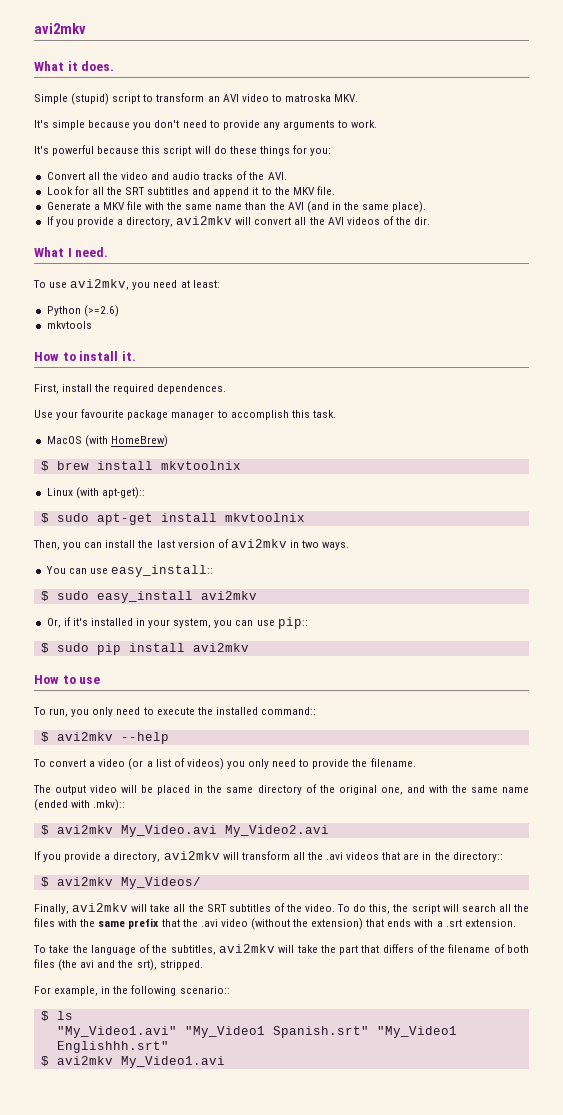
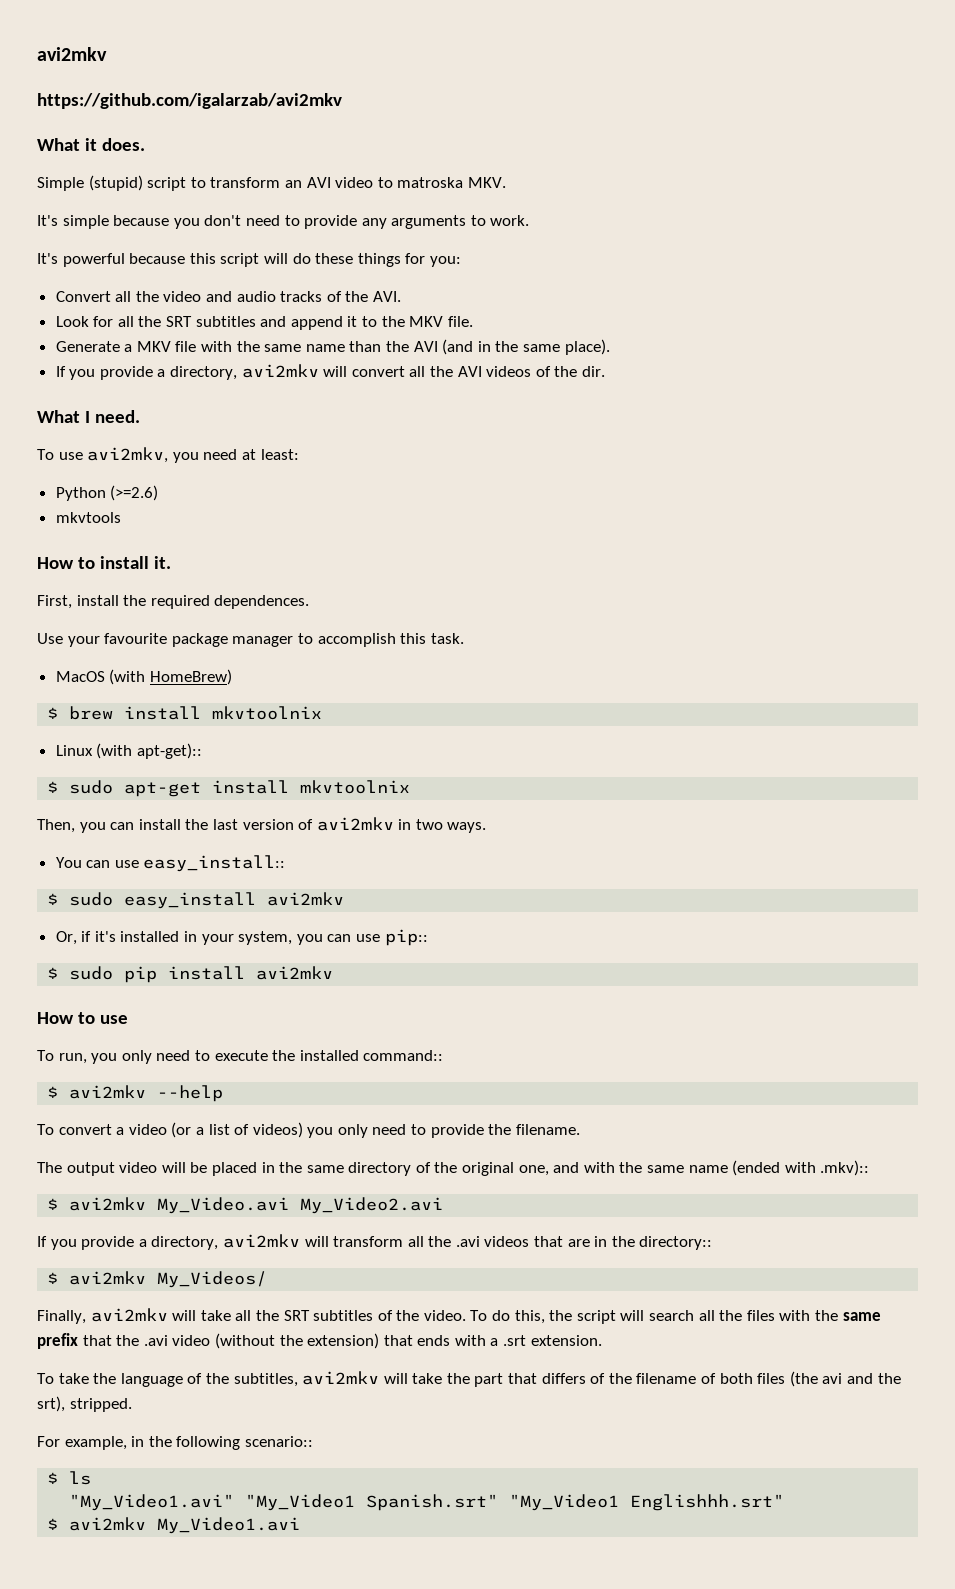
[34,23,86,34] avi2mkv -> [37,47,107,61] [37,93,342,109] avi2mkv // https://github.com/igalarzab/avi2mkv

